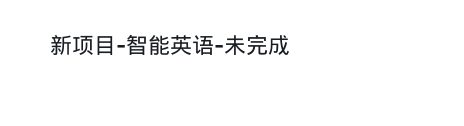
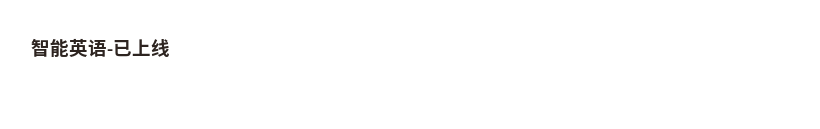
[50,35,126,55] 新项目- -> (31, 47) none
[224,34,290,55] 未完成 -> [113,39,170,57] 已上线

